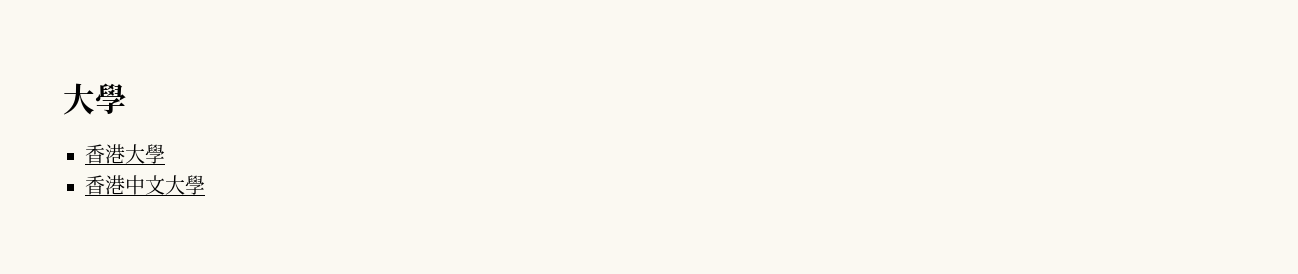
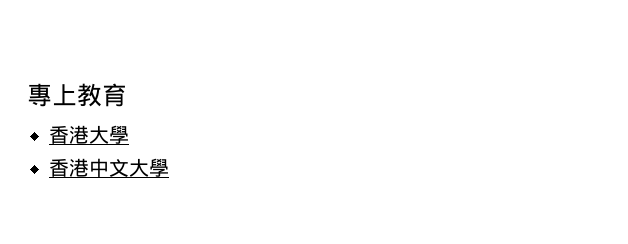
[63,83,127,115] 大學 -> [27,83,127,107] 專上教育

